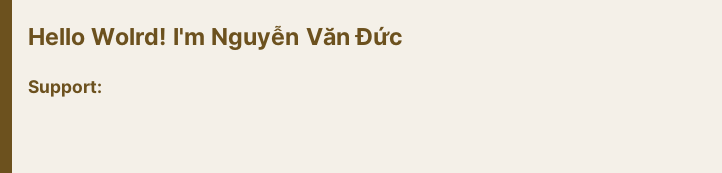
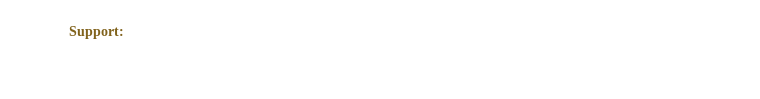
[28,25,404,51] Hello Wolrd! I'm Nguyễn Văn Đức // -> (69, 32) none

